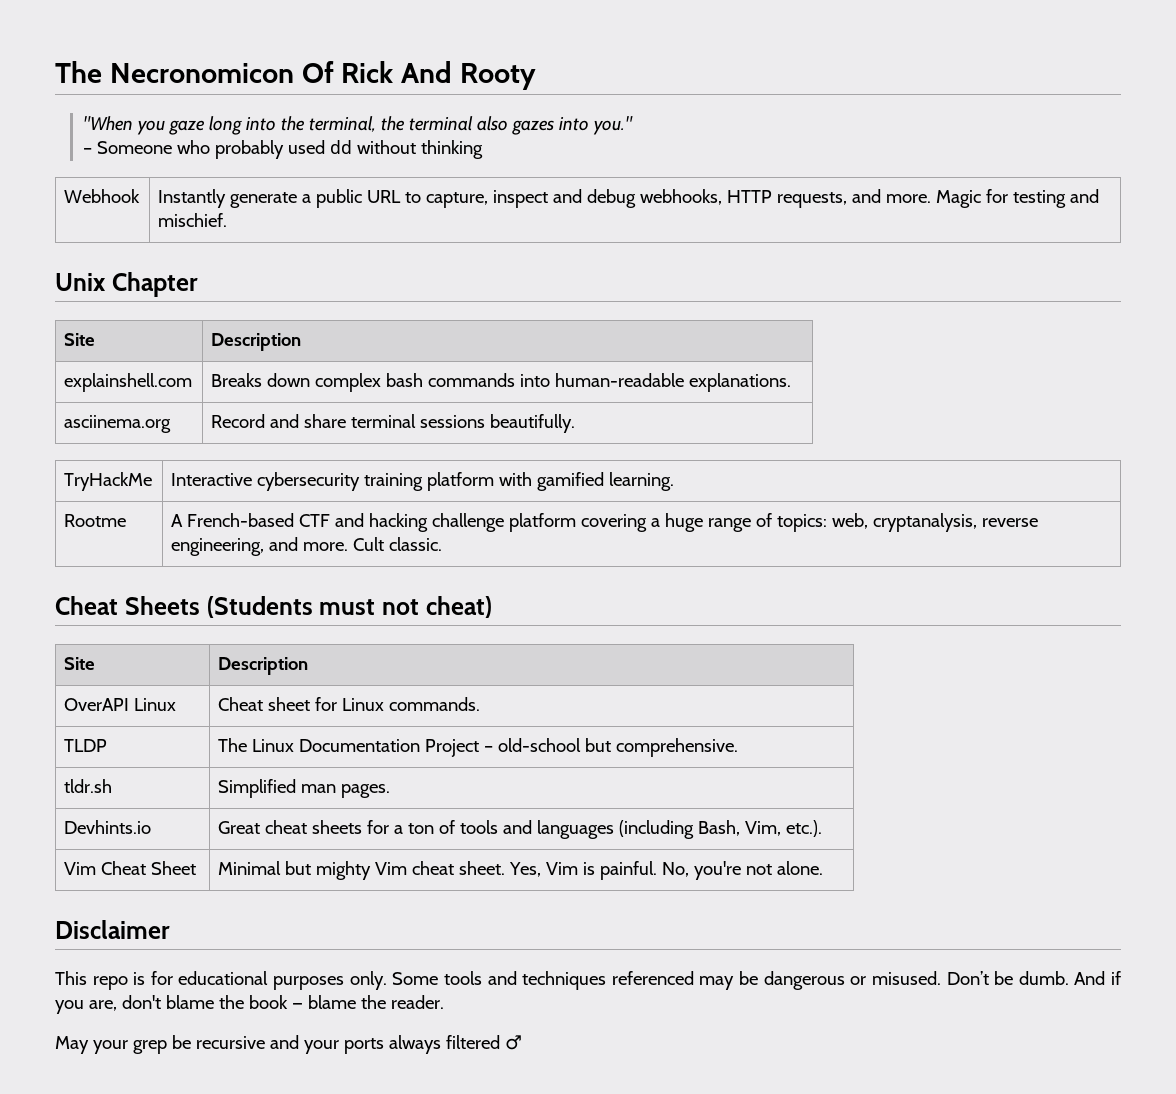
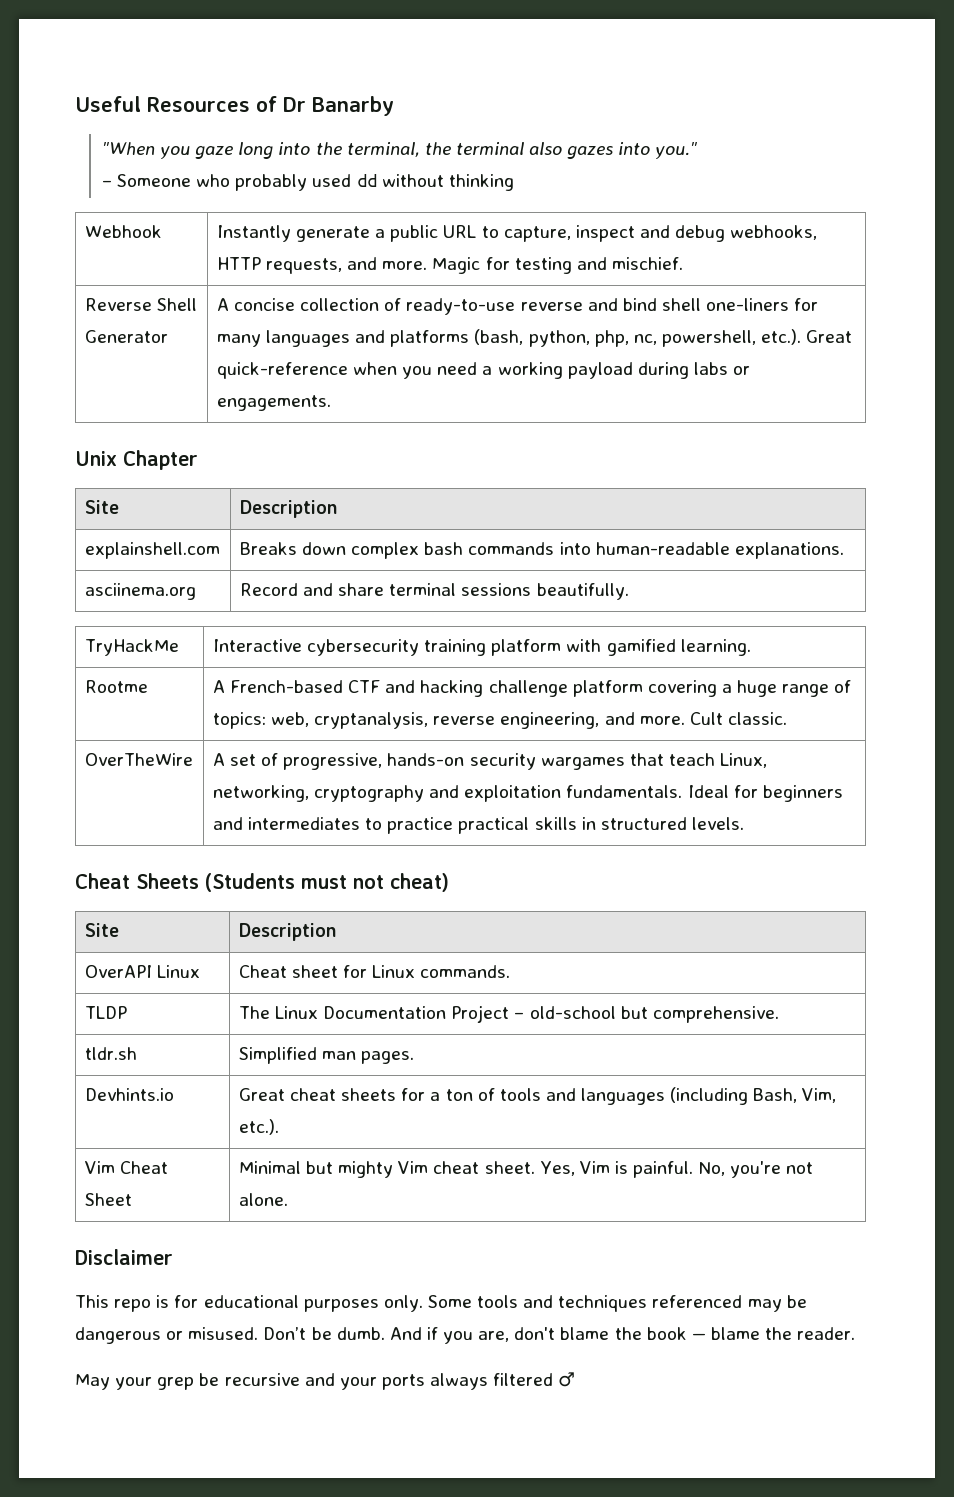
[55,61,537,90] The Necronomicon Of Rick And Rooty -> [75,96,394,116] Useful Resources of Dr Banarby
(228, 220) none -> [84,298,198,311] [84,330,168,343] [216,298,819,315] [216,329,853,347] [216,362,751,379] [216,395,331,411] // Reverse Shell Generator | A concise collection of ready-to-use reverse and bind shell one-liners for many languages and platforms (bash, python, php, nc, powershell, etc.). Great quick-reference when you need a working payload during labs or engagements.
(443, 544) none -> [84,753,193,766] [212,753,768,770] [212,785,843,802] [212,817,744,834] // OverTheWire | A set of progressive, hands-on security wargames that teach Linux, networking, cryptography and exploitation fundamentals. Ideal for beginners and intermediates to practice practical skills in structured levels.

